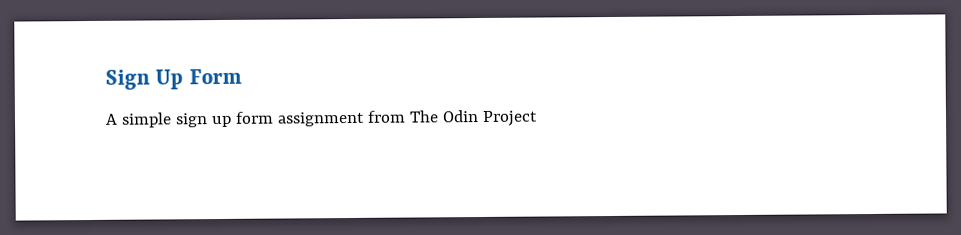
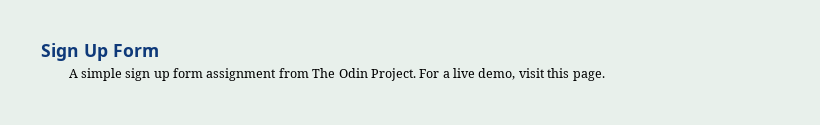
[481,110,538,126] Project -> [370,68,605,81] Project. For a live demo, visit this page.

